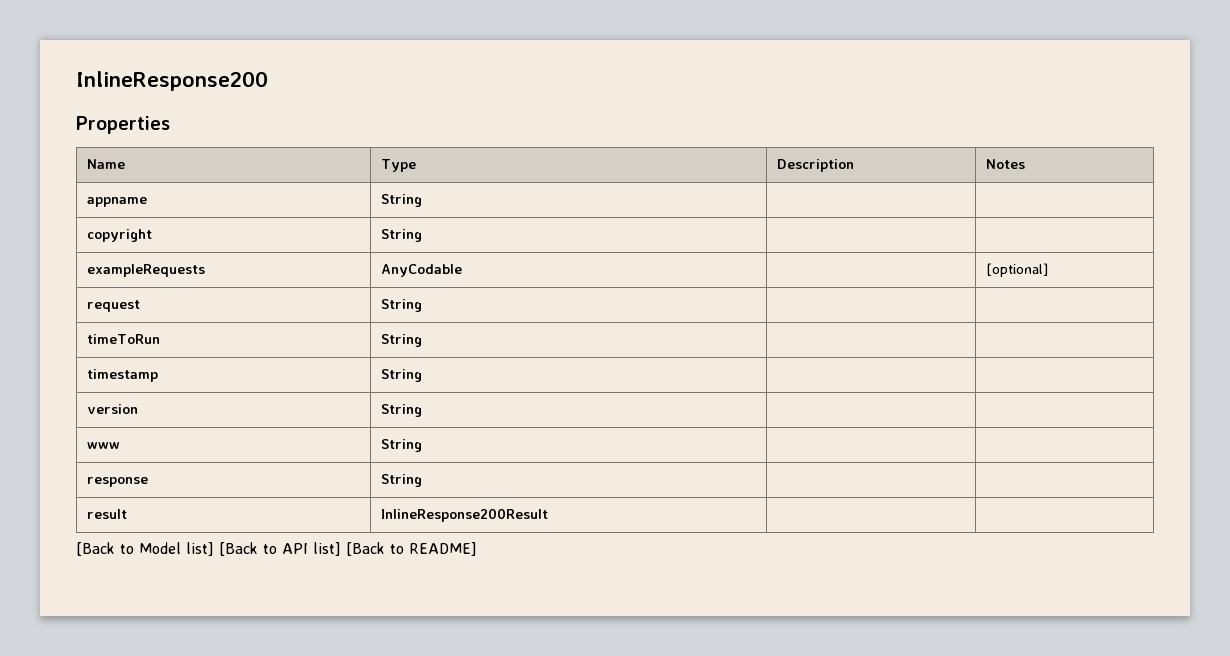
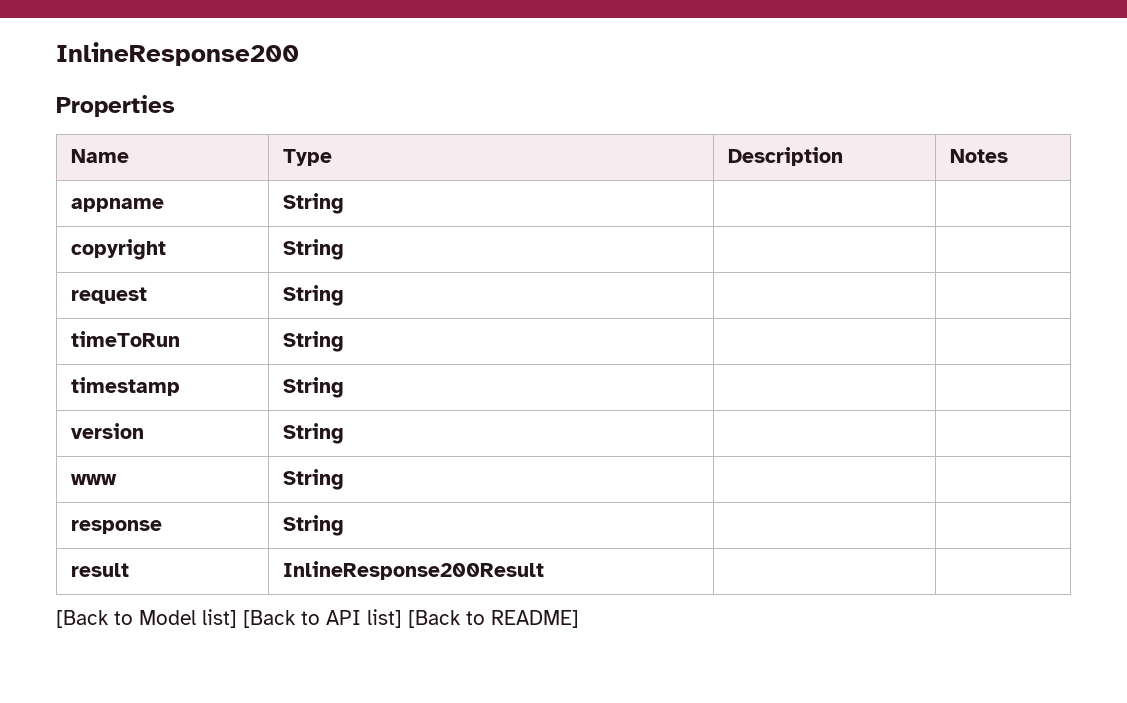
[86,264,205,277] [380,264,462,277] [985,263,1048,277] // exampleRequests | AnyCodable | | [optional] -> (344, 249) none

